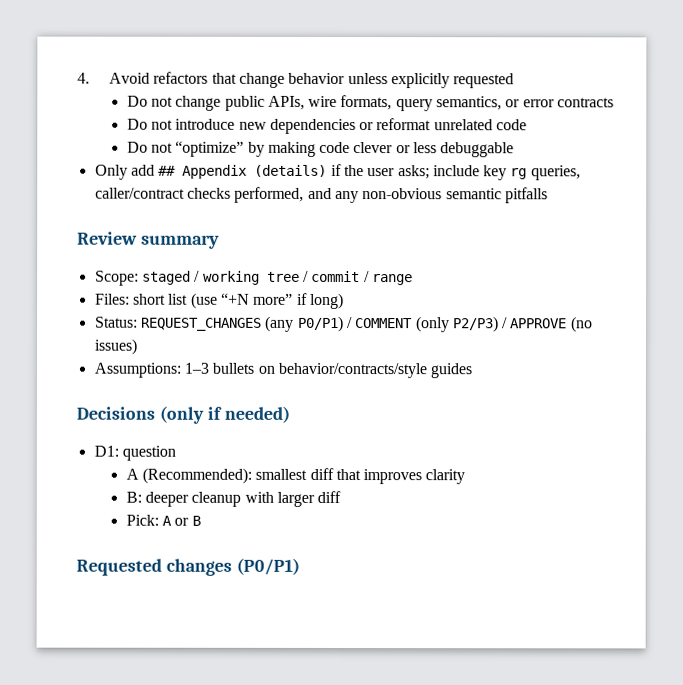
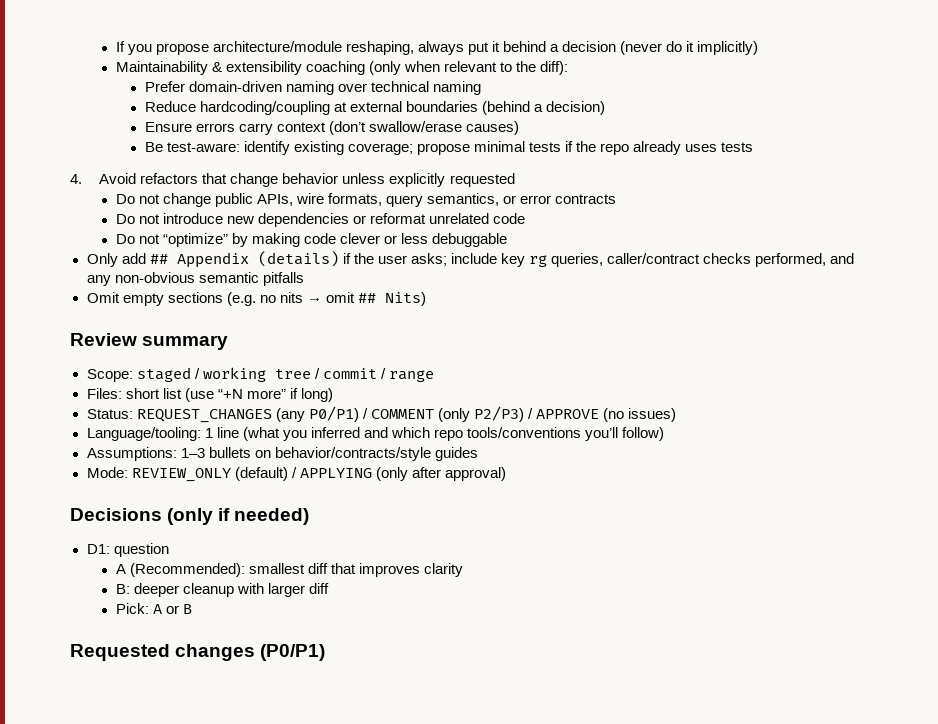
(77, 78) none -> [115,41,759,55] [115,61,569,75] [144,81,482,95] [144,101,606,115] [144,121,520,135] [144,141,754,155] If you propose architecture/module reshaping, always put it behind a decision (never do it implicitly) // Maintainability & extensibility coaching (only when relevant to the diff): // Prefer domain-driven naming over technical naming // Reduce hardcoding/coupling at external boundaries (behind a decision) // Ensure errors carry context (don’t swallow/erase causes) // Be test-aware: identify existing coverage; propose minimal tests if the repo already uses tests //
(548, 195) none -> [86,292,426,306] // Omit empty sections (e.g. no nits → omit ## Nits)
(138, 346) none -> [86,427,665,441] // Language/tooling: 1 line (what you inferred and which repo tools/conventions you’ll follow)
(473, 371) none -> [86,467,506,482] // Mode: REVIEW_ONLY (default) / APPLYING (only after approval)

